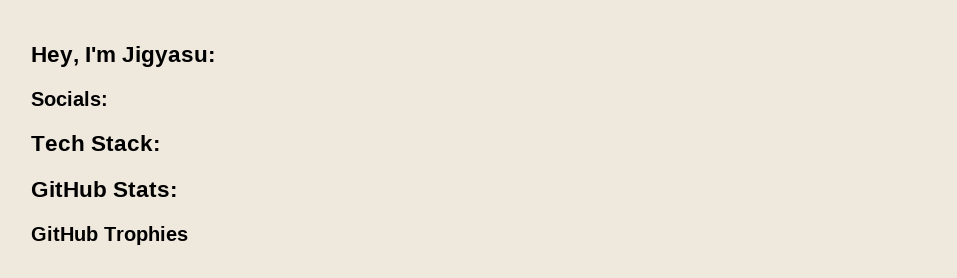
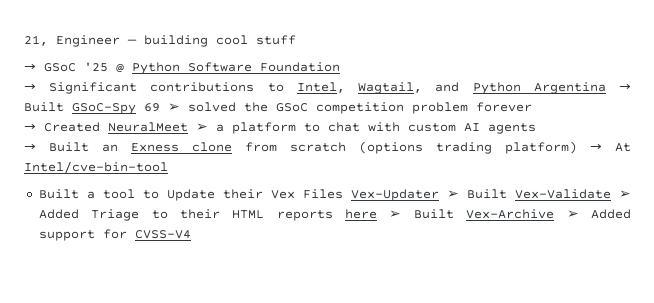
[31,46,217,67] [31,91,108,106] [31,135,162,151] [31,181,179,197] [31,226,188,245] Hey, I'm Jigyasu: // Socials: // Tech Stack: // GitHub Stats: // GitHub Trophies -> [24,35,296,47] [24,62,340,74] [24,82,631,94] [24,102,532,114] [24,122,536,134] [24,141,631,154] [24,161,168,174] [38,189,631,201] [38,209,631,221] [38,229,191,241] 21, Engineer — building cool stuff // → GSoC '25 @ Python Software Foundation // → Significant contributions to Intel, Wagtail, and Python Argentina → Built GSoC-Spy 69 ➢ solved the GSoC competition problem forever // → Created NeuralMeet ➢ a platform to chat with custom AI agents // → Built an Exness clone from scratch (options trading platform) → At Intel/cve-bin-tool // Built a tool to Update their Vex Files Vex-Updater ➢ Built Vex-Validate ➢ Added Triage to their HTML reports here ➢ Built Vex-Archive ➢ Added support for CVSS-V4

